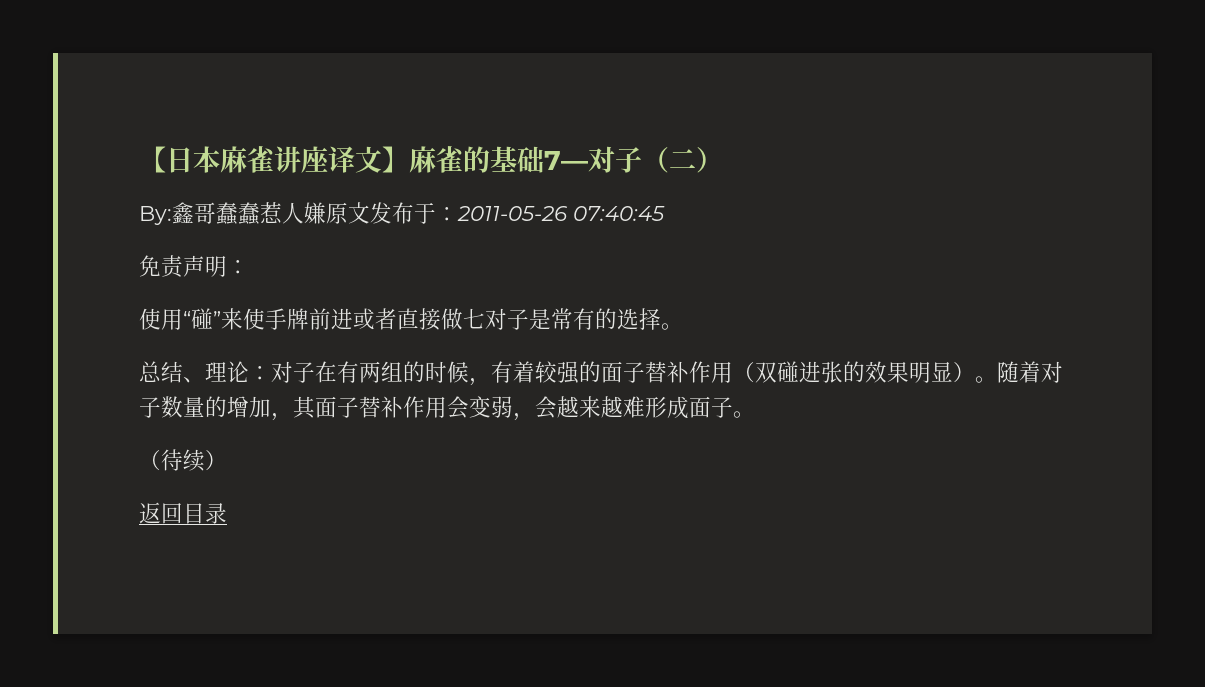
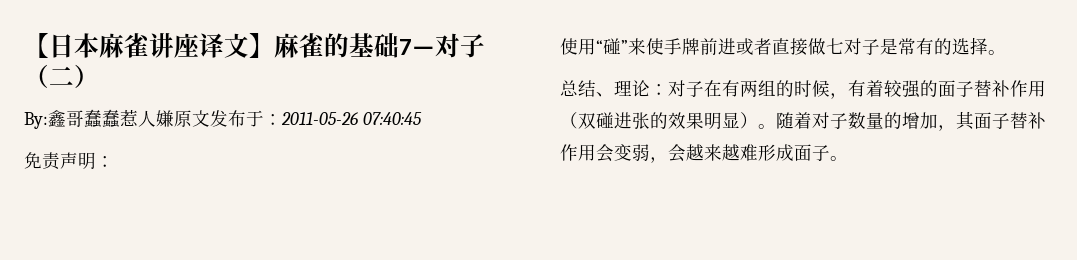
[139,449,227,472] [139,502,227,524] // （待续） // 返回目录 -> (848, 158) none

